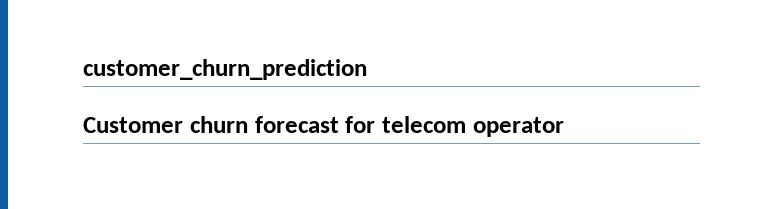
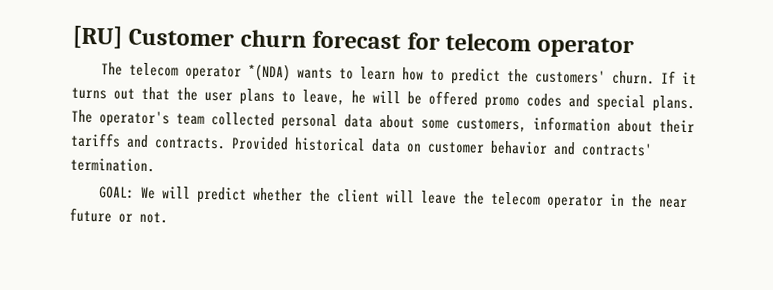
[83,59,367,80] customer_churn_prediction // -> [72,25,123,49] [RU]
(564, 127) none -> [100,62,697,85] [71,86,695,113] [71,109,695,134] [70,132,653,157] [70,157,155,173] [98,186,688,210] [69,207,168,224] // The telecom operator *(NDA) wants to learn how to predict the customers' churn. If it turns out that the user plans to leave, he will be offered promo codes and special plans. The operator's team collected personal data about some customers, information about their tariffs and contracts. Provided historical data on customer behavior and contracts' termination. // GOAL: We will predict whether the client will leave the telecom operator in the near future or not.

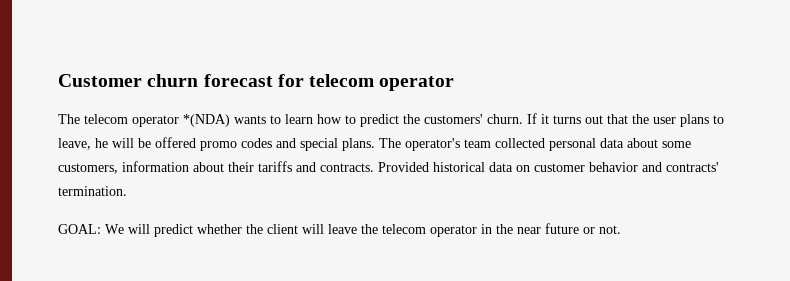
[72,25,123,49] [RU] -> (58, 80) none

